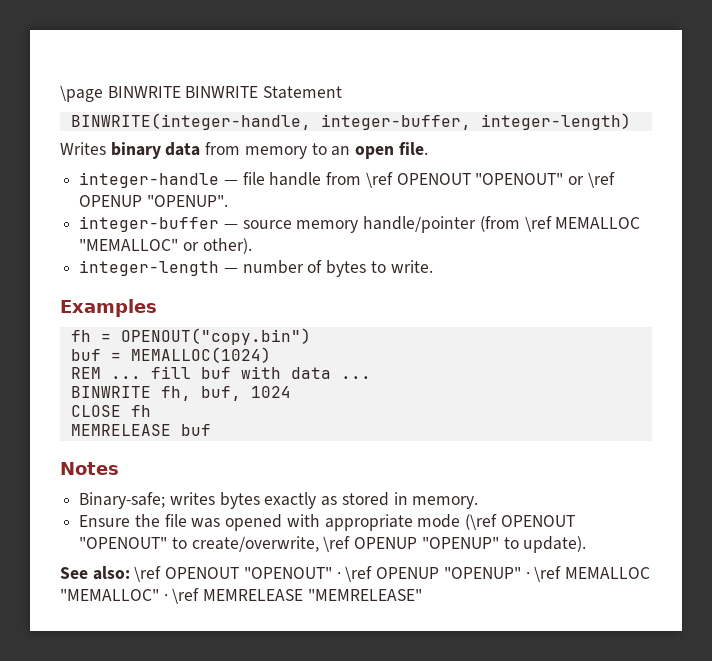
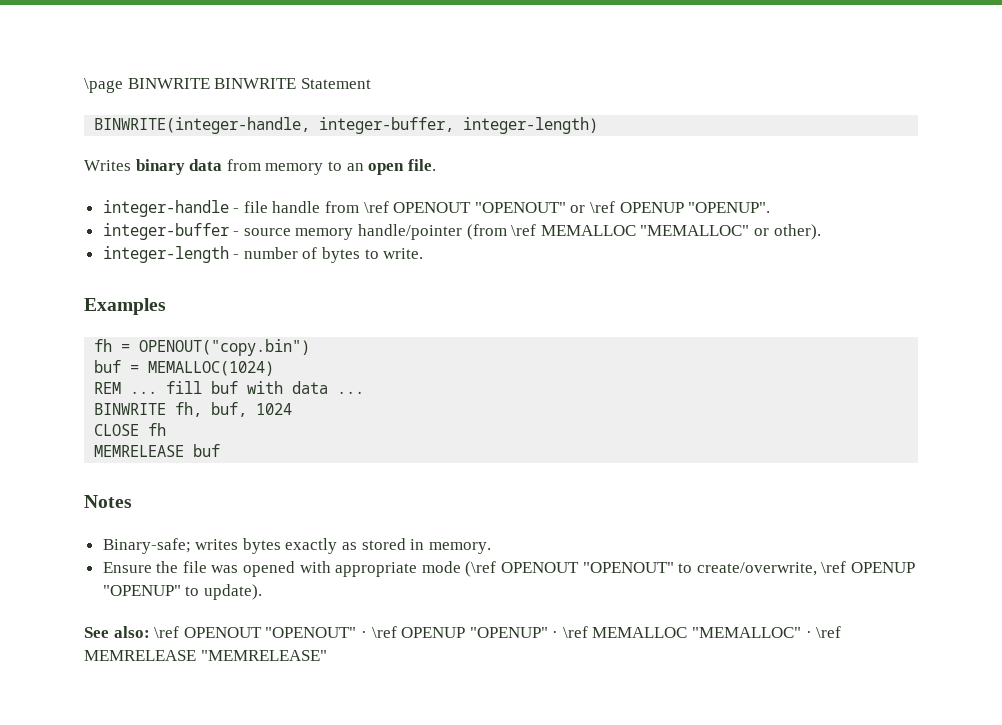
[223,180,238,185] — -> [233,208,240,213] -
[223,224,238,229] — -> [233,231,240,236] -
[223,268,238,273] — -> [233,254,240,259] -

